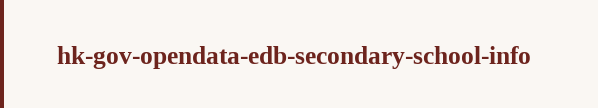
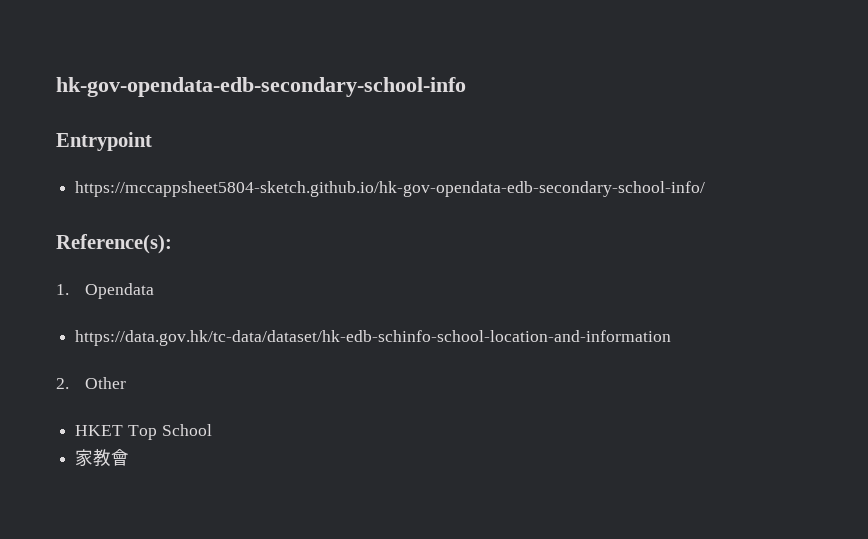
(531, 57) none -> [56,132,152,151] [75,181,706,197] [56,234,172,254] [56,283,154,299] [75,330,672,346] [56,377,126,389] [75,424,212,440] [75,449,130,467] // Entrypoint // https://mccappsheet5804-sketch.github.io/hk-gov-opendata-edb-secondary-school-info/ // Reference(s): // 1. Opendata // https://data.gov.hk/tc-data/dataset/hk-edb-schinfo-school-location-and-information // 2. Other // HKET Top School // 家教會

